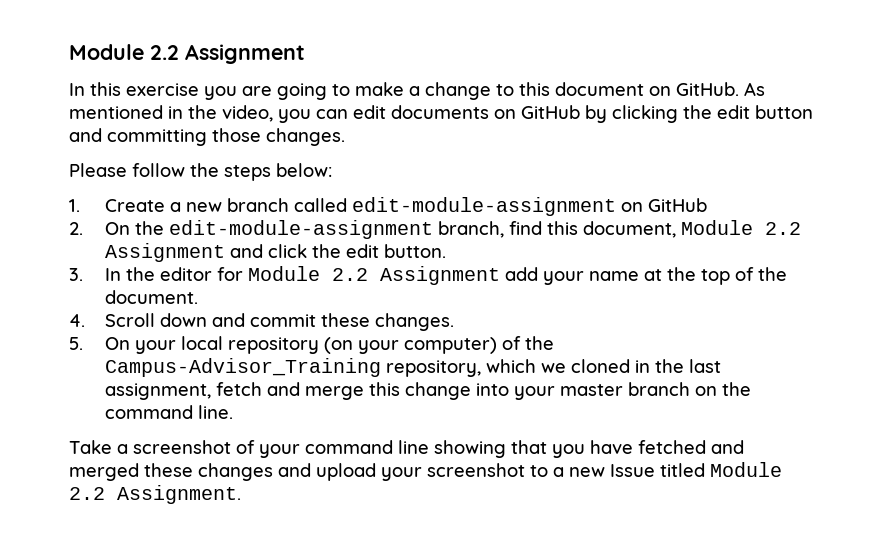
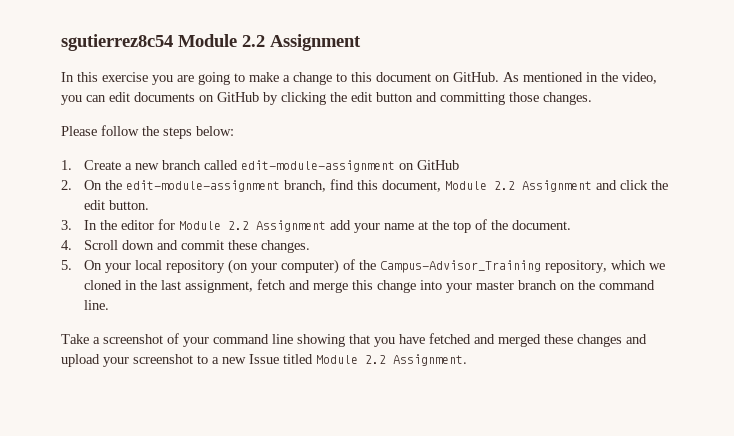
(69, 52) none -> [61,34,173,51] sgutierrez8c54

